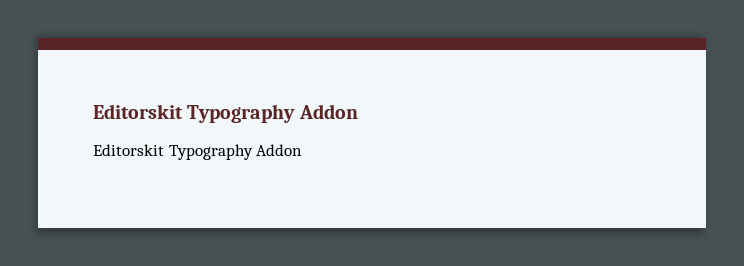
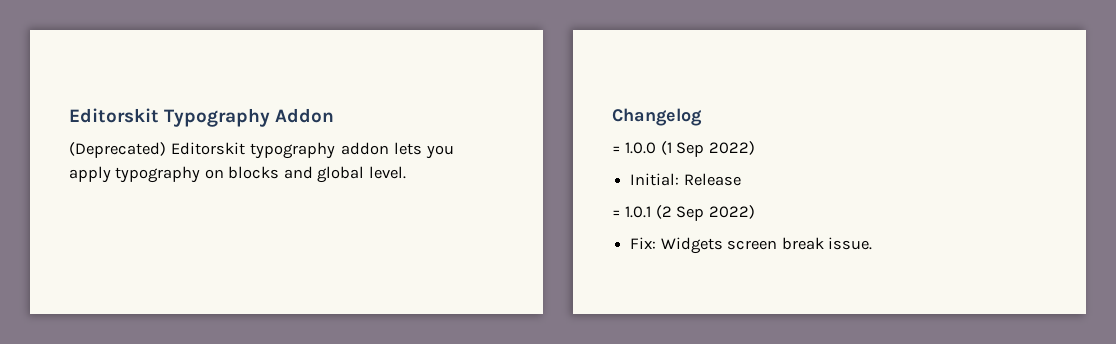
[93,144,303,160] Editorskit Typography Addon -> [69,142,454,159] [69,166,406,183] [612,108,702,126] [612,141,755,157] [630,173,741,186] [612,205,755,221] [630,237,872,254] (Deprecated) Editorskit typography addon lets you apply typography on blocks and global level. // Changelog // = 1.0.0 (1 Sep 2022) // Initial: Release // = 1.0.1 (2 Sep 2022) // Fix: Widgets screen break issue.

